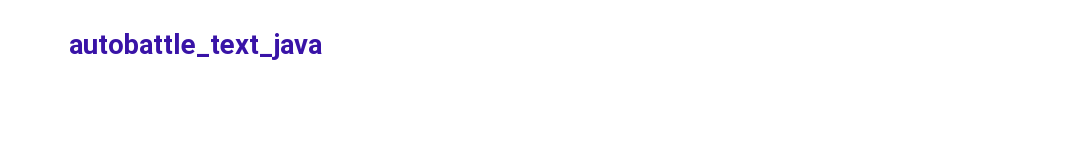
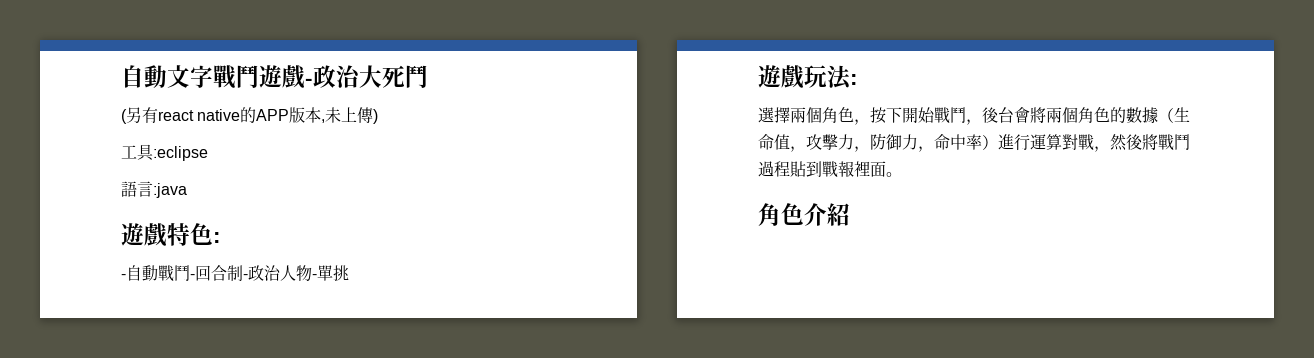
[69,33,322,60] autobattle_text_java -> [121,65,428,89] [121,107,379,124] [121,144,208,161] [121,181,187,198] [121,223,221,247] [121,265,349,282] [758,65,858,90] [758,107,1190,125] [758,133,1190,152] [758,161,902,178] [758,203,850,226] 自動文字戰鬥遊戲-政治大死鬥 // (另有react native的APP版本,未上傳) // 工具:eclipse // 語言:java // 遊戲特色: // -自動戰鬥-回合制-政治人物-單挑 // 遊戲玩法: // 選擇兩個角色，按下開始戰鬥，後台會將兩個角色的數據（生命值，攻擊力，防御力，命中率）進行運算對戰，然後將戰鬥過程貼到戰報裡面。 // 角色介紹

